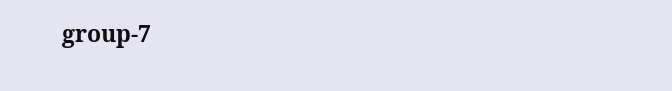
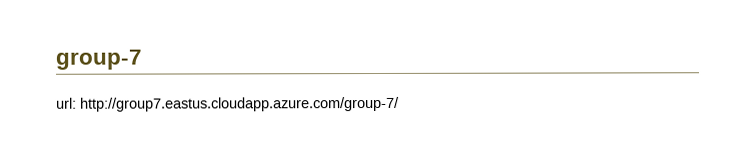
(151, 36) none -> [56,96,400,112] // url: http://group7.eastus.cloudapp.azure.com/group-7/

